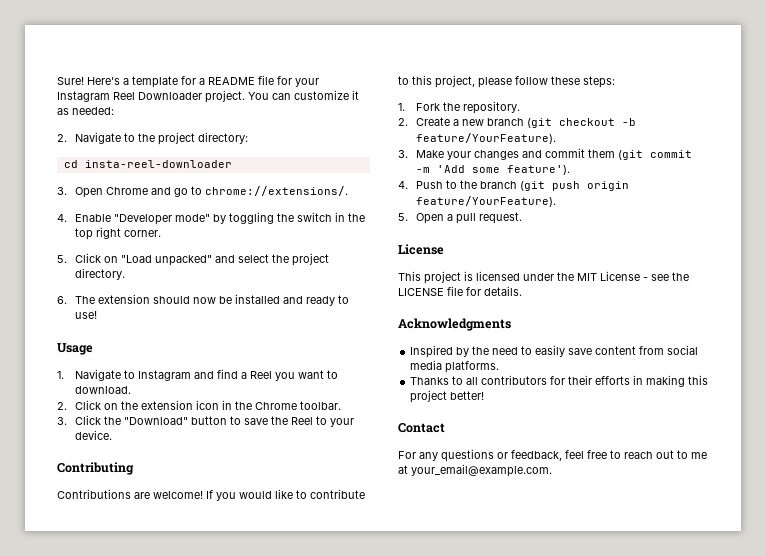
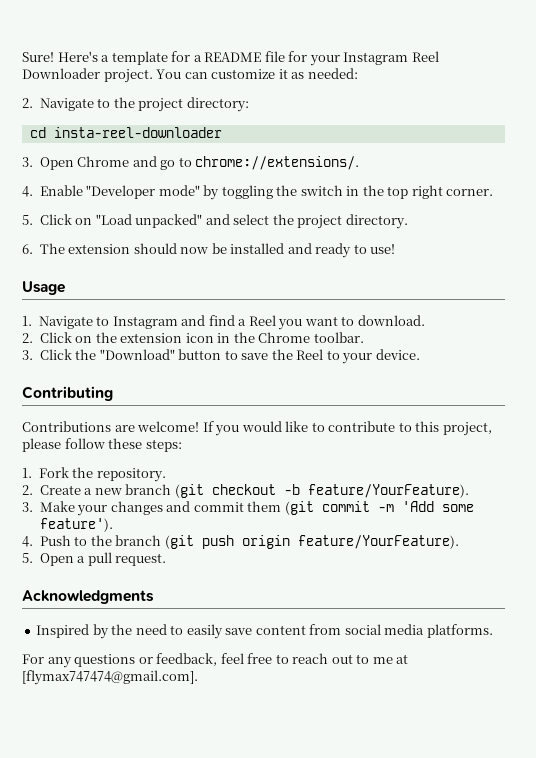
[398,244,444,255] [398,271,689,284] [398,286,522,296] // License // This project is licensed under the MIT License - see the LICENSE file for details. -> (167, 559) none
[410,375,709,387] [410,390,485,403] [398,423,445,433] // Thanks to all contributors for their efforts in making this project better! // Contact -> (493, 631) none
[411,464,552,477] your_email@example.com. -> [22,670,198,685] [flymax747474@gmail.com].

